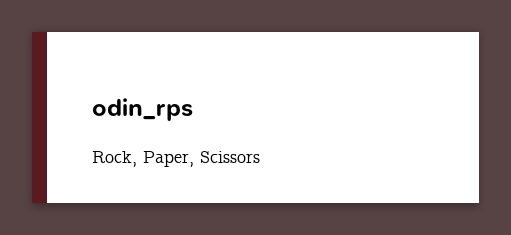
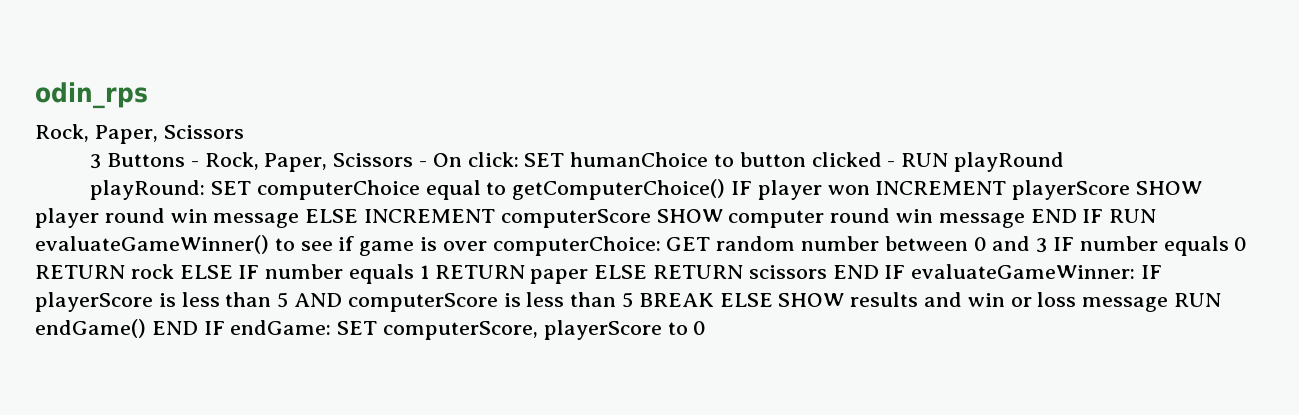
(260, 157) none -> [90,152,1064,172] [90,179,1202,200] [35,208,1157,228] [35,235,1248,256] [35,264,1163,284] [35,292,1222,312] [35,319,707,340] // 3 Buttons - Rock, Paper, Scissors - On click: SET humanChoice to button clicked - RUN playRound // playRound: SET computerChoice equal to getComputerChoice() IF player won INCREMENT playerScore SHOW player round win message ELSE INCREMENT computerScore SHOW computer round win message END IF RUN evaluateGameWinner() to see if game is over computerChoice: GET random number between 0 and 3 IF number equals 0 RETURN rock ELSE IF number equals 1 RETURN paper ELSE RETURN scissors END IF evaluateGameWinner: IF playerScore is less than 5 AND computerScore is less than 5 BREAK ELSE SHOW results and win or loss message RUN endGame() END IF endGame: SET computerScore, playerScore to 0

